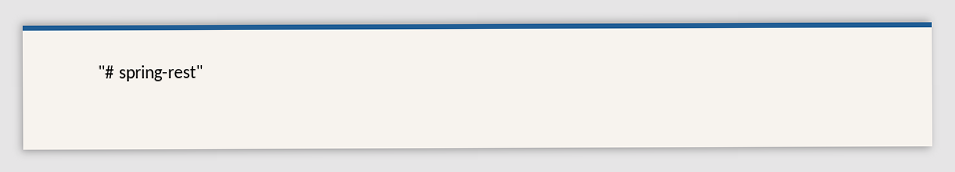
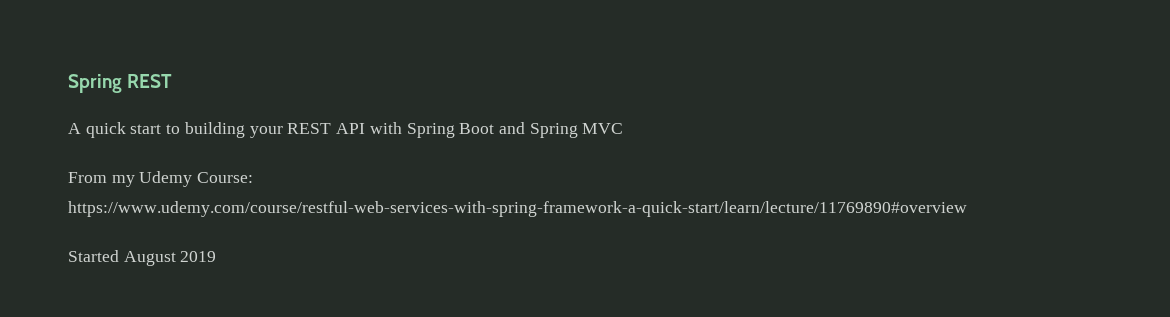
[97,65,203,82] "# spring-rest" -> [68,74,173,93] [68,122,624,138] [68,171,254,187] [68,201,967,217] [68,250,217,266] Spring REST // A quick start to building your REST API with Spring Boot and Spring MVC // From my Udemy Course: https://www.udemy.com/course/restful-web-services-with-spring-framework-a-quick-start/learn/lecture/11769890#overview // Started August 2019

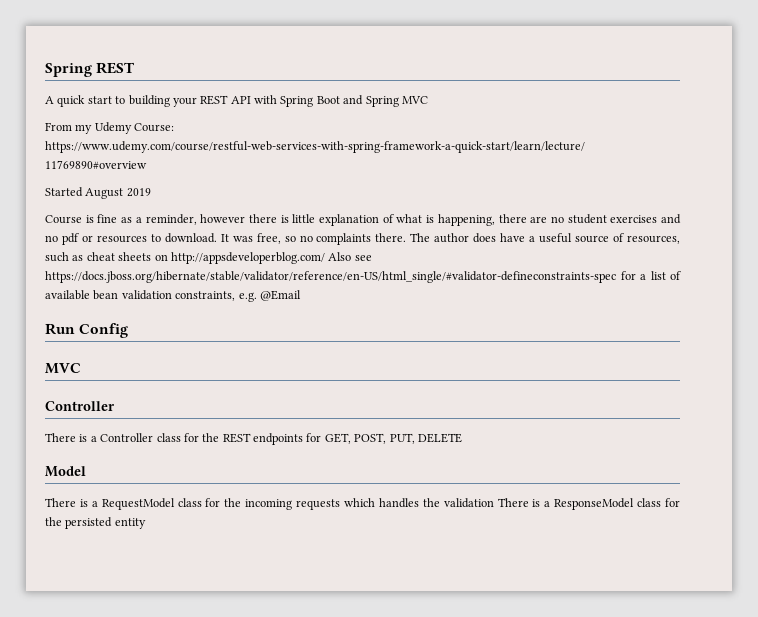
(217, 256) none -> [45,214,681,226] [45,233,681,245] [45,252,372,264] [45,271,681,283] [45,290,301,302] [45,323,129,338] [45,363,81,374] [45,401,115,411] [45,433,462,445] [45,466,86,477] [45,498,681,510] [45,517,146,529] // Course is fine as a reminder, however there is little explanation of what is happening, there are no student exercises and no pdf or resources to download. It was free, so no complaints there. The author does have a useful source of resources, such as cheat sheets on http://appsdeveloperblog.com/ Also see https://docs.jboss.org/hibernate/stable/validator/reference/en-US/html_single/#validator-defineconstraints-spec for a list of available bean validation constraints, e.g. @Email // Run Config // MVC // Controller // There is a Controller class for the REST endpoints for GET, POST, PUT, DELETE // Model // There is a RequestModel class for the incoming requests which handles the validation There is a ResponseModel class for the persisted entity

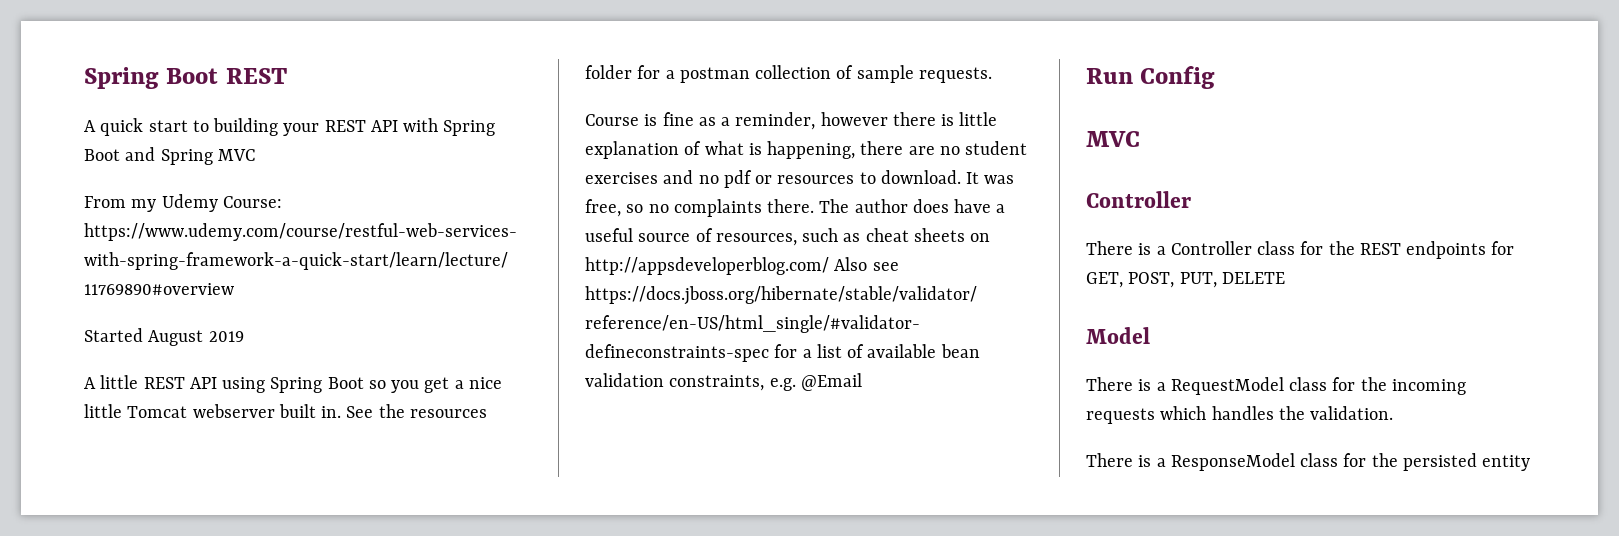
[45,63,92,77] Spring -> [84,67,219,89] Spring Boot
(151, 192) none -> [84,375,502,393] [84,404,487,418] [585,65,992,83] // A little REST API using Spring Boot so you get a nice little Tomcat webserver built in. See the resources folder for a postman collection of sample requests.
[443,498,494,508] validation -> [1310,406,1394,420] validation. //

